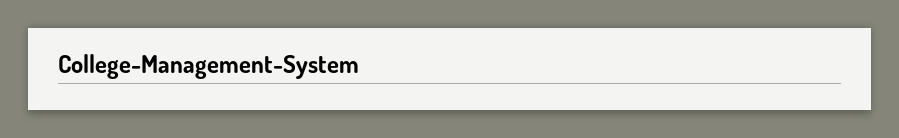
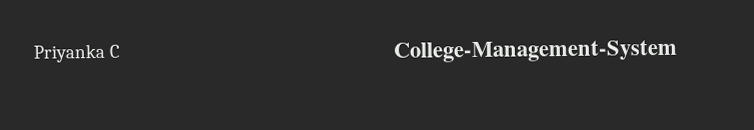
(58, 66) none -> [33,43,121,63] Priyanka C //

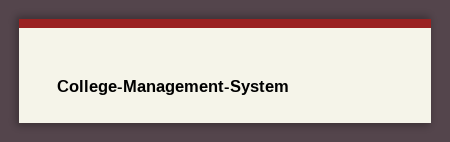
[33,43,121,63] Priyanka C // -> (57, 87) none

